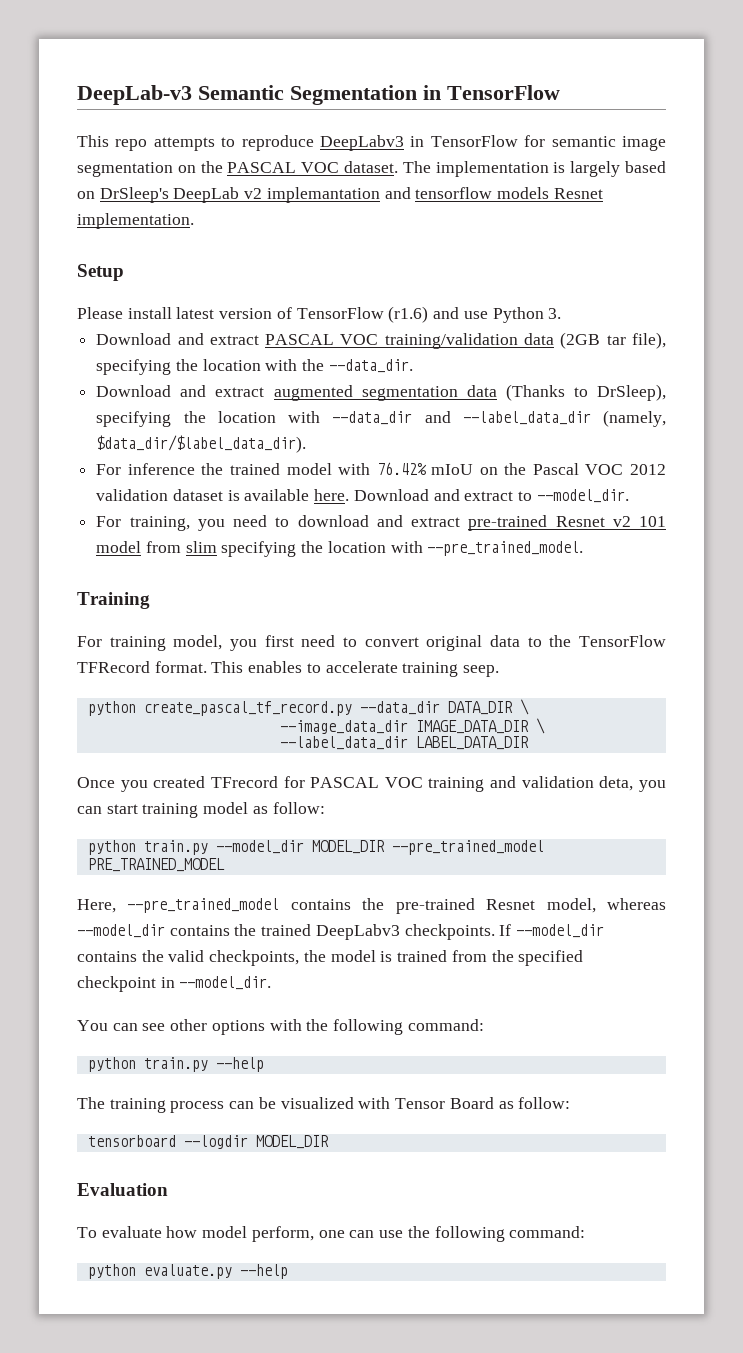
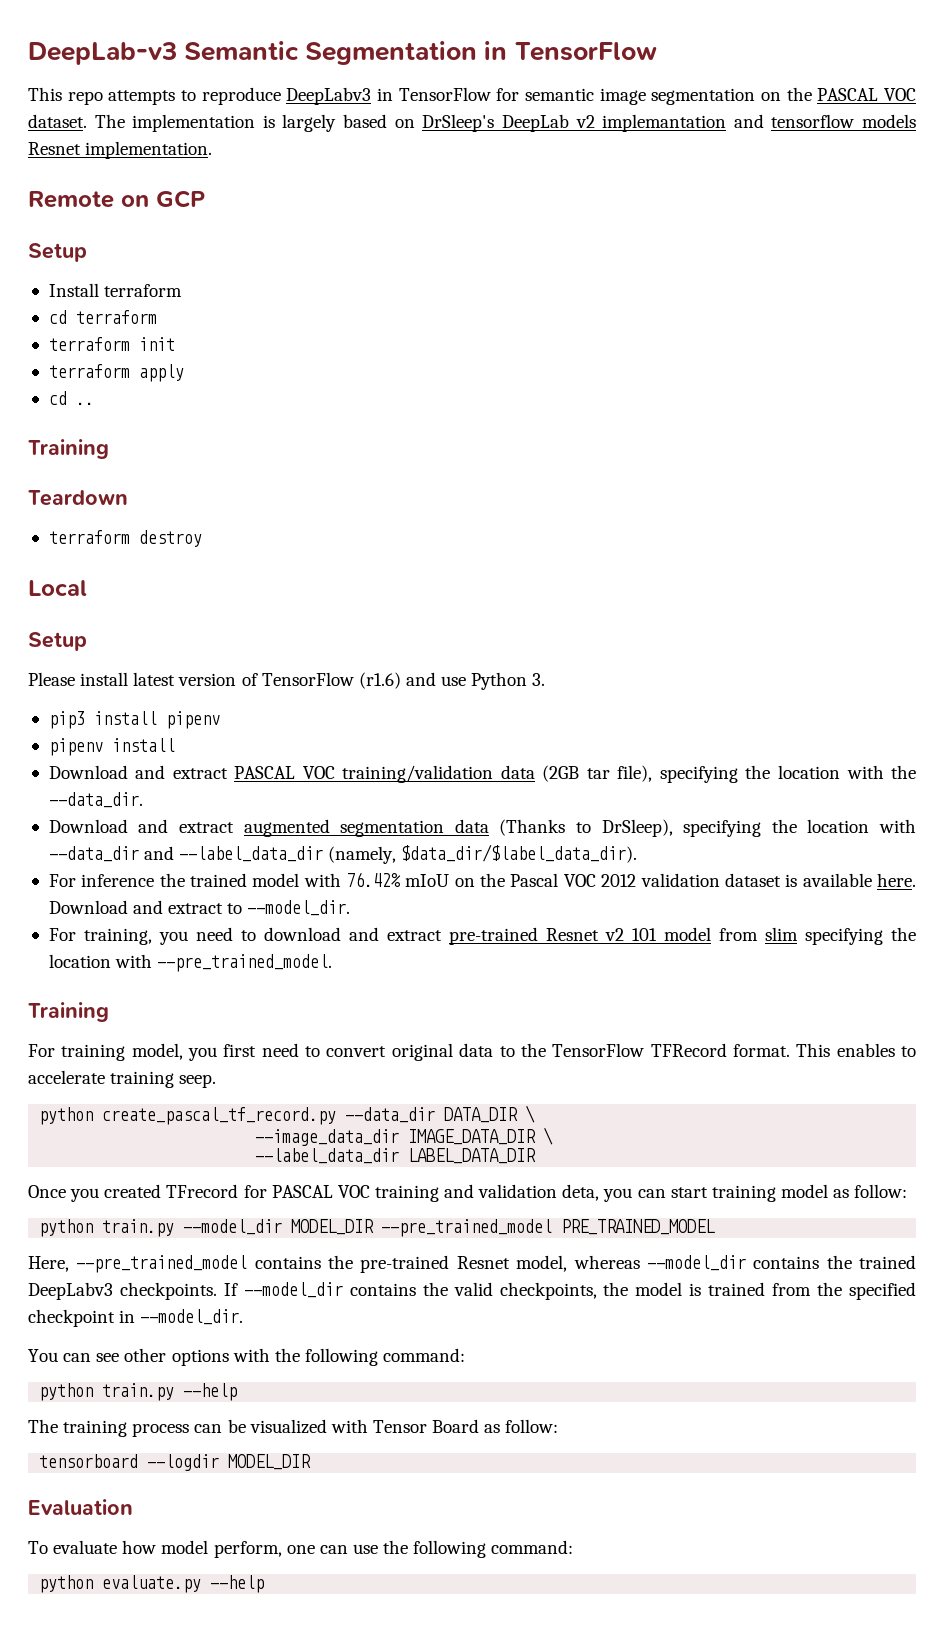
(194, 221) none -> [28,190,205,208] [28,243,87,262] [48,283,183,297] [48,310,157,324] [48,337,175,351] [48,364,184,382] [48,391,94,405] [28,439,109,459] [28,490,128,506] [48,530,202,547] [28,580,87,596] // Remote on GCP // Setup // Install terraform // cd terraform // terraform init // terraform apply // cd .. // Training // Teardown // terraform destroy // Local
(562, 313) none -> [48,711,220,729] [48,738,175,756] // pip3 install pipenv // pipenv install

